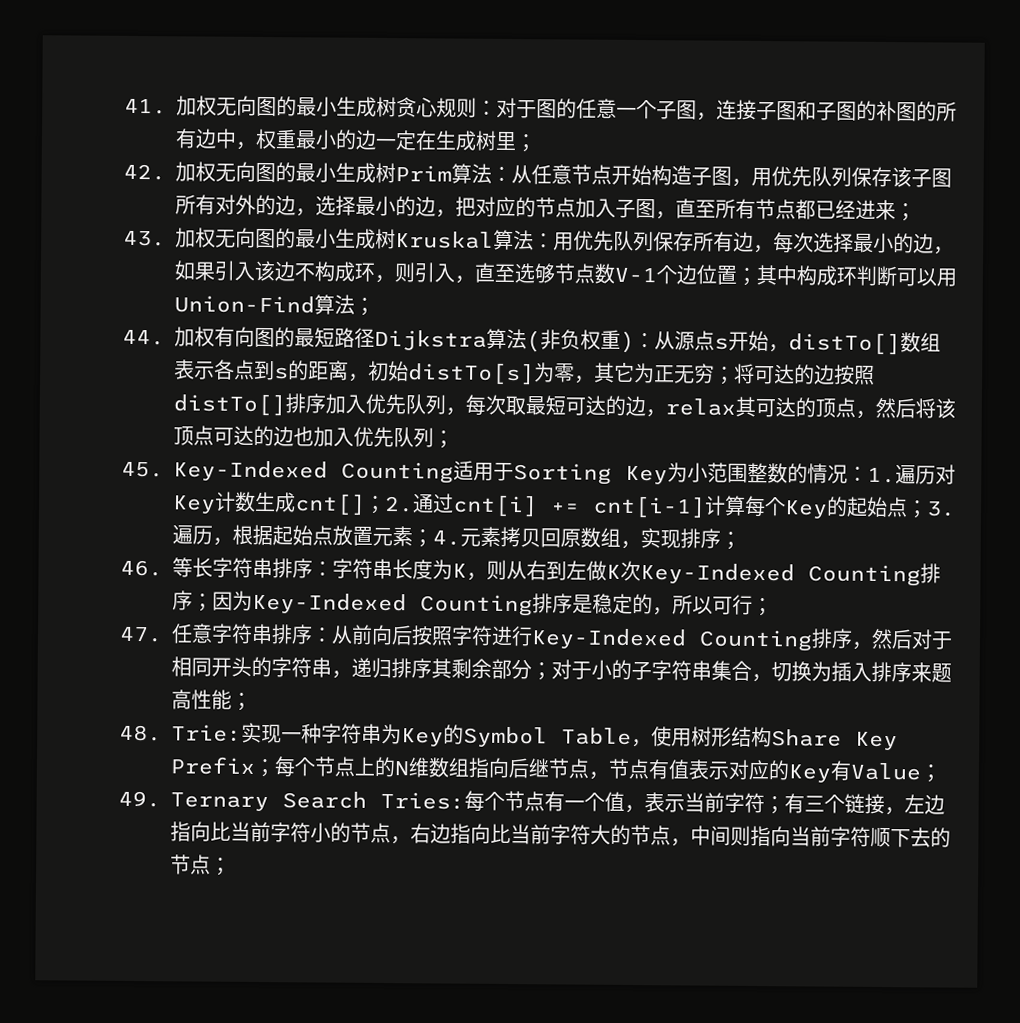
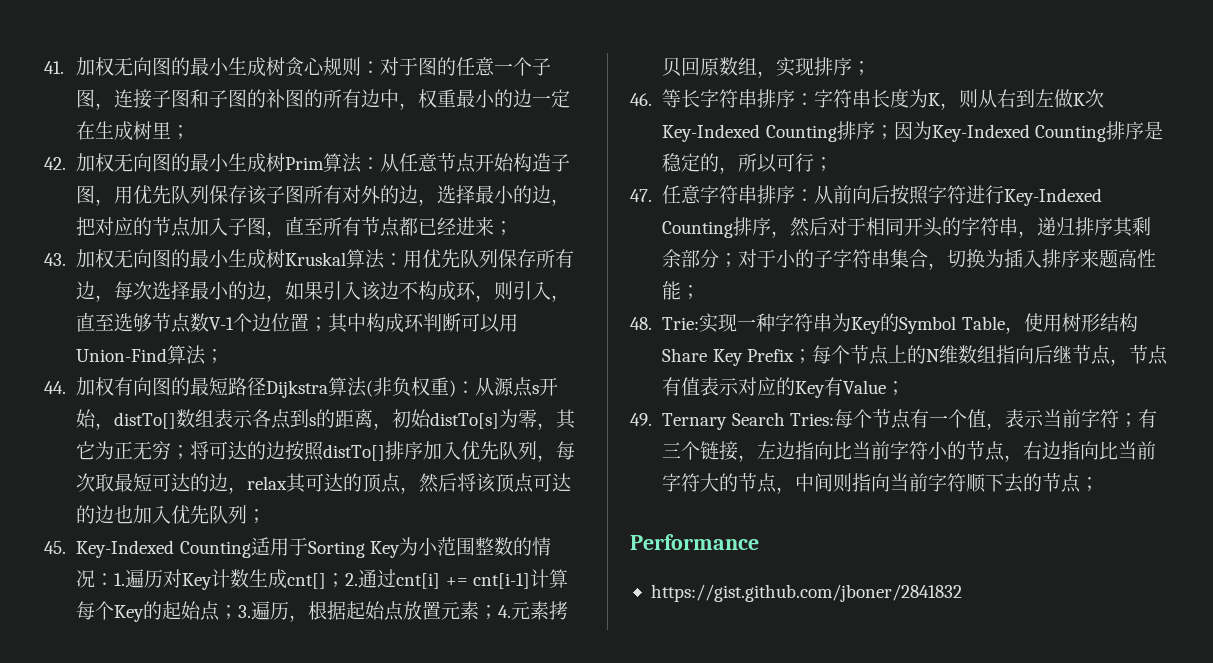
(231, 866) none -> [630,534,759,550] [650,584,962,602] // Performance // https://gist.github.com/jboner/2841832

